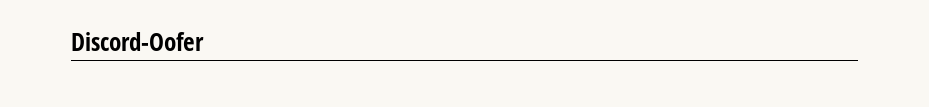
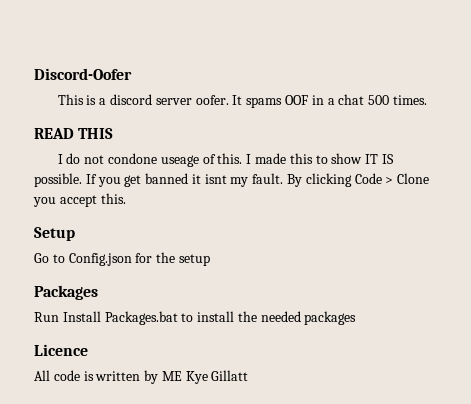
(204, 41) none -> [57,94,427,108] [34,128,114,139] [57,153,394,167] [34,173,430,187] [33,193,126,207] [34,227,75,241] [34,252,210,266] [34,285,98,300] [34,311,357,325] [34,344,88,356] [34,370,249,384] // This is a discord server oofer. It spams OOF in a chat 500 times. // READ THIS // I do not condone useage of this. I made this to show IT IS possible. If you get banned it isnt my fault. By clicking Code > Clone you accept this. // Setup // Go to Config.json for the setup // Packages // Run Install Packages.bat to install the needed packages // Licence // All code is written by ME Kye Gillatt

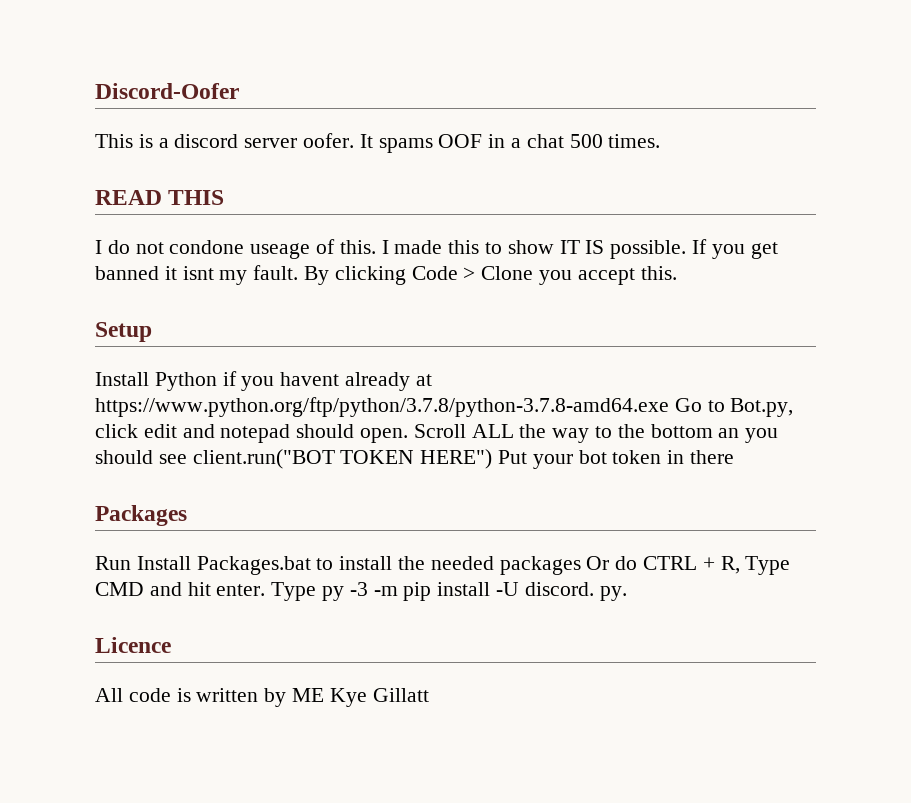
[34,252,210,266] Go to Config.json for the setup -> [95,371,432,391] [95,397,794,417] [95,424,779,443] [95,449,735,469] Install Python if you havent already at https://www.python.org/ftp/python/3.7.8/python-3.7.8-amd64.exe Go to Bot.py, click edit and notepad should open. Scroll ALL the way to the bottom an you should see client.run("BOT TOKEN HERE") Put your bot token in there
(357, 318) none -> [586,556,791,575] [95,582,627,601] Or do CTRL + R, Type CMD and hit enter. Type py -3 -m pip install -U discord. py.

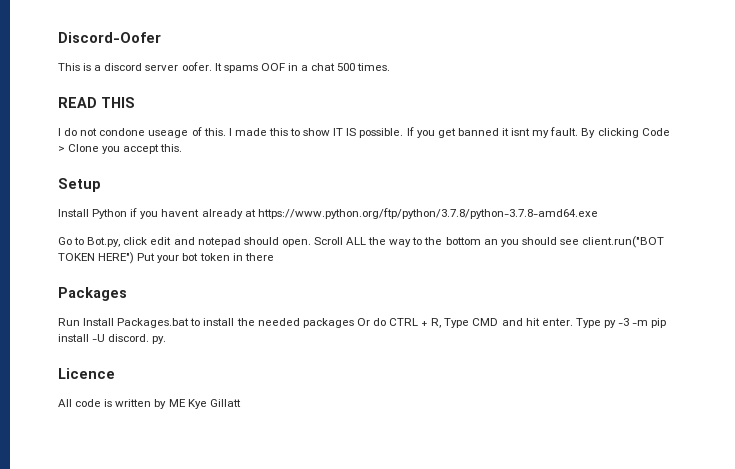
(669, 407) none -> (598, 213) //

